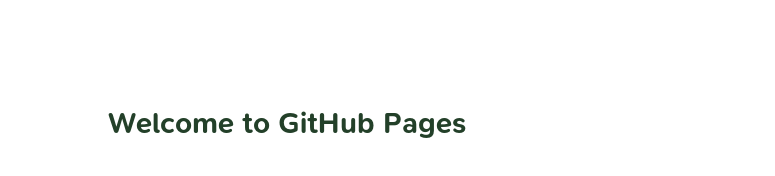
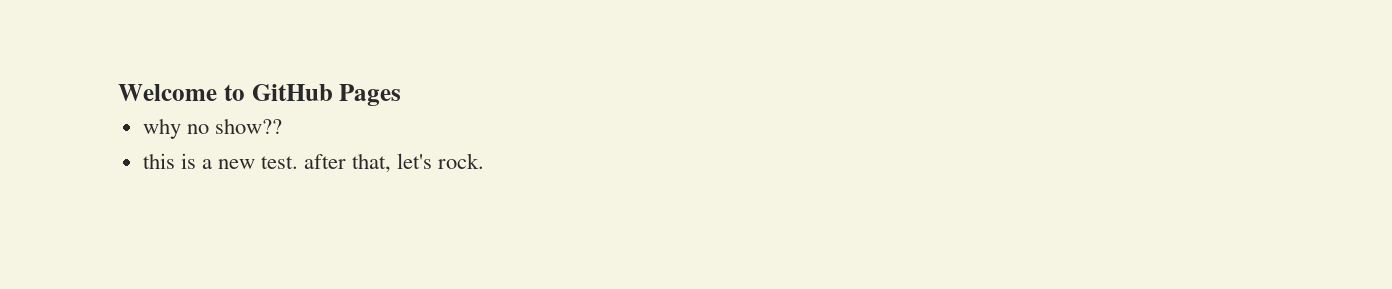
(466, 125) none -> [142,118,282,139] [142,153,485,173] // why no show?? // this is a new test. after that, let's rock.

